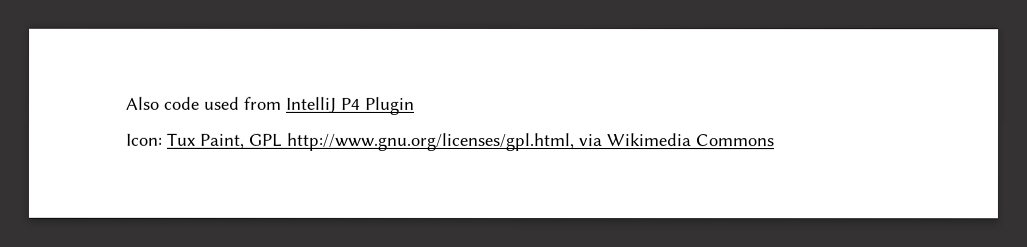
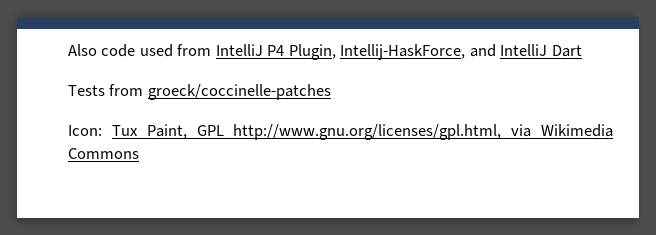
[365,96,415,115] Plugin -> [288,44,582,60] [68,84,331,100] Plugin, Intellij-HaskForce, and IntelliJ Dart // Tests from groeck/coccinelle-patches

